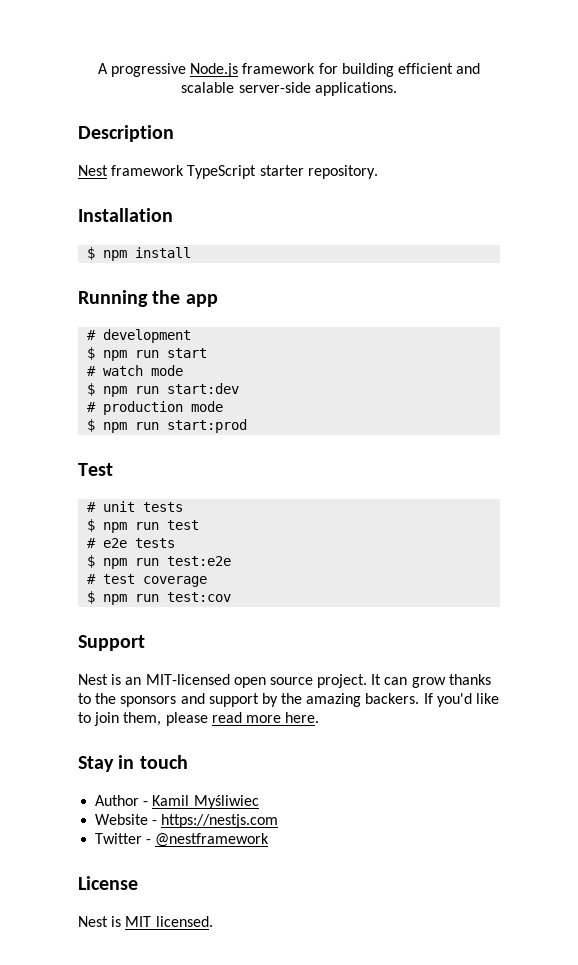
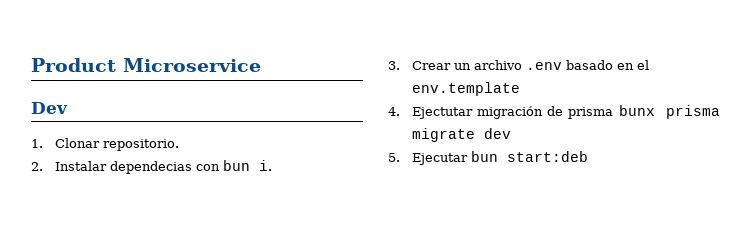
[97,63,481,77] [181,82,397,96] [78,125,174,142] [78,165,378,179] [78,208,173,222] [87,247,192,261] [78,290,218,307] [87,329,192,343] [87,347,208,361] [87,365,184,376] [87,383,240,397] [87,401,224,415] [87,419,248,433] [78,463,113,476] [87,501,184,512] [87,519,200,533] [87,538,176,548] [87,555,232,569] [87,574,208,587] [87,591,232,605] [78,635,145,651] [78,674,491,688] [78,693,500,707] [78,712,320,726] [78,755,188,772] [95,795,259,809] [95,814,279,828] [95,833,270,847] [78,876,138,890] [78,916,213,927] A progressive Node.js framework for building efficient and scalable server-side applications. // Description // Nest framework TypeScript starter repository. // Installation // $ npm install // Running the app // # development // $ npm run start // # watch mode // $ npm run start:dev // # production mode // $ npm run start:prod // Test // # unit tests // $ npm run test // # e2e tests // $ npm run test:e2e // # test coverage // $ npm run test:cov // Support // Nest is an MIT-licensed open source project. It can grow thanks to the sponsors and support by the amazing backers. If you'd like to join them, please read more here. // Stay in touch // Author - Kamil Myśliwiec // Website - https://nestjs.com // Twitter - @nestframework // License // Nest is MIT licensed. -> [31,58,261,72] [31,102,68,114] [31,138,180,151] [31,160,273,174] [388,60,650,70] [412,82,521,96] [388,105,720,119] [412,128,512,142] [388,151,589,165] Product Microservice // Dev // 1. Clonar repositorio. // 2. Instalar dependecias con bun i. // 3. Crear un archivo .env basado en el env.template // 4. Ejectutar migración de prisma bunx prisma migrate dev // 5. Ejecutar bun start:deb

